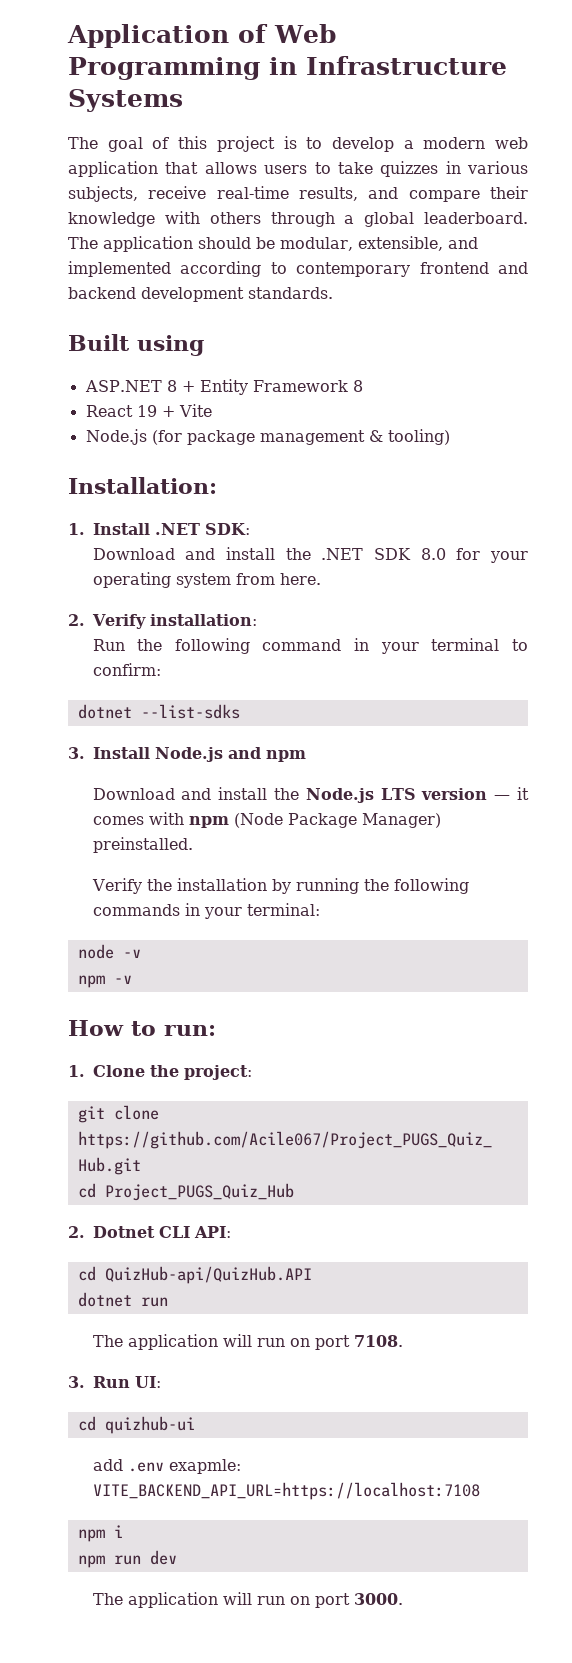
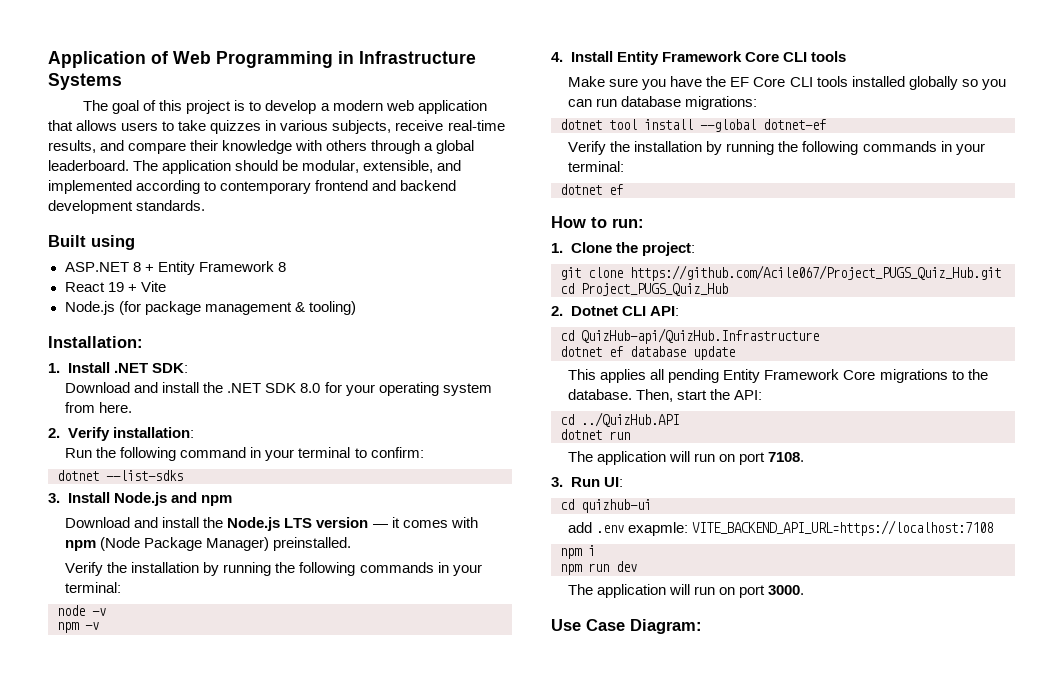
(132, 979) none -> [551,51,846,65] [568,76,1006,90] [568,96,758,110] [560,119,826,132] [568,141,985,155] [568,161,625,172] [560,184,623,195] // 4. Install Entity Framework Core CLI tools // Make sure you have the EF Core CLI tools installed globally so you can run database migrations: // dotnet tool install --global dotnet-ef // Verify the installation by running the following commands in your terminal: // dotnet ef
[104,1266,312,1284] QuizHub-api/QuizHub.API -> [581,328,819,344] [560,346,735,360] [568,369,988,383] [568,389,763,402] [560,412,679,427] QuizHub-api/QuizHub.Infrastructure // dotnet ef database update // This applies all pending Entity Framework Core migrations to the database. Then, start the API: // cd ../QuizHub.API
(403, 1599) none -> [551,619,702,634] // Use Case Diagram:

